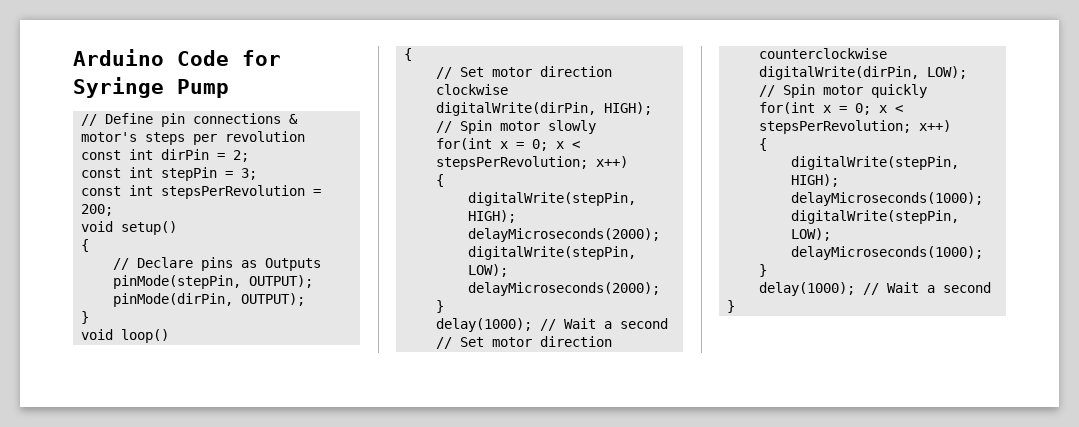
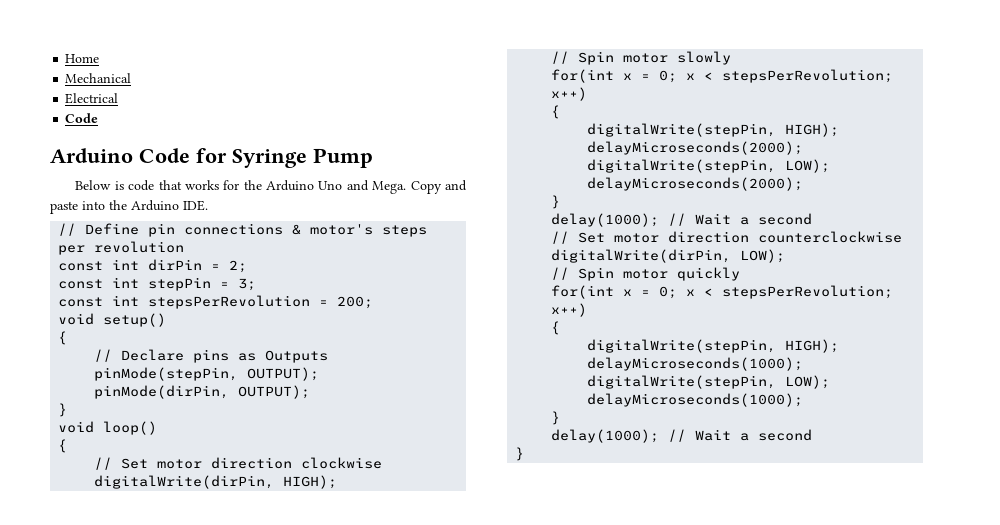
(73, 57) none -> [65,54,100,63] [65,73,132,83] [65,93,119,104] [65,113,99,123] Home // Mechanical // Electrical // Code //
(229, 88) none -> [75,180,467,194] [50,200,208,214] // Below is code that works for the Arduino Uno and Mega. Copy and paste into the Arduino IDE.

